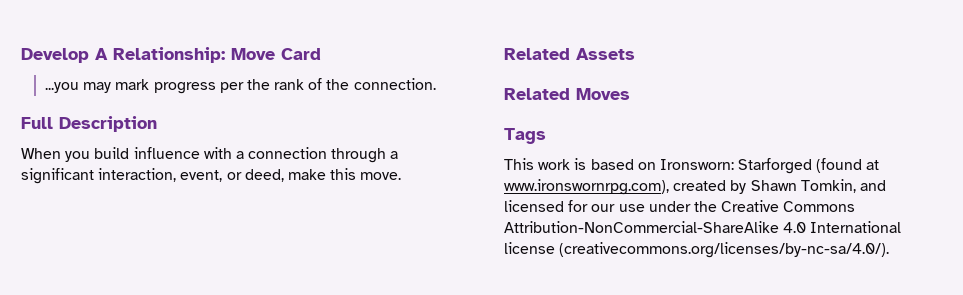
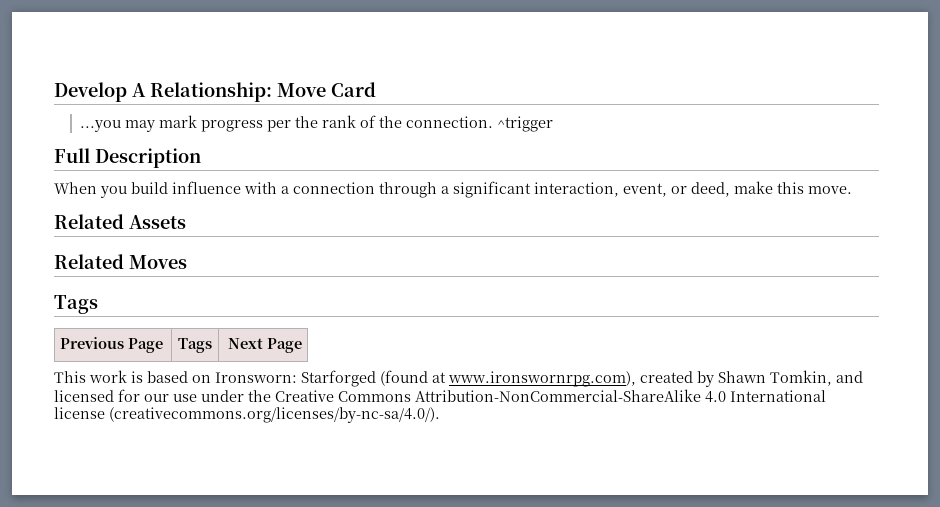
(436, 84) none -> [497,116,554,132] ^trigger
(546, 136) none -> [60,337,164,353] [178,338,212,353] [227,338,302,353] // Previous Page | Tags | Next Page

